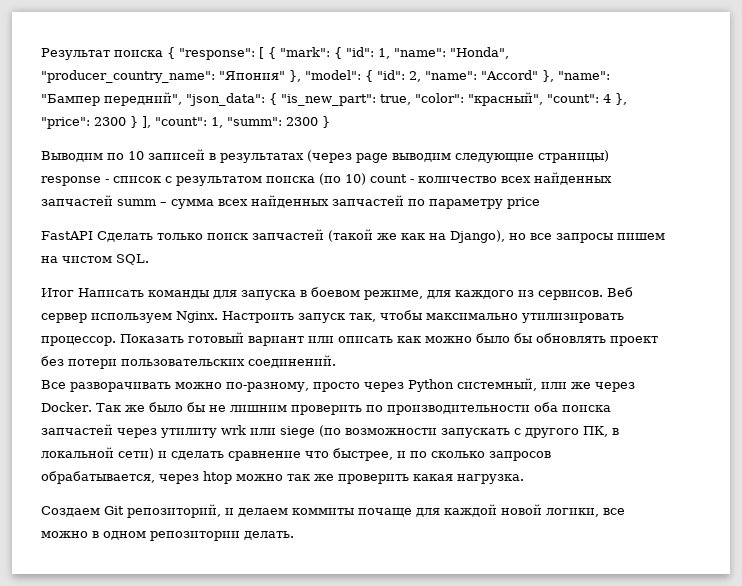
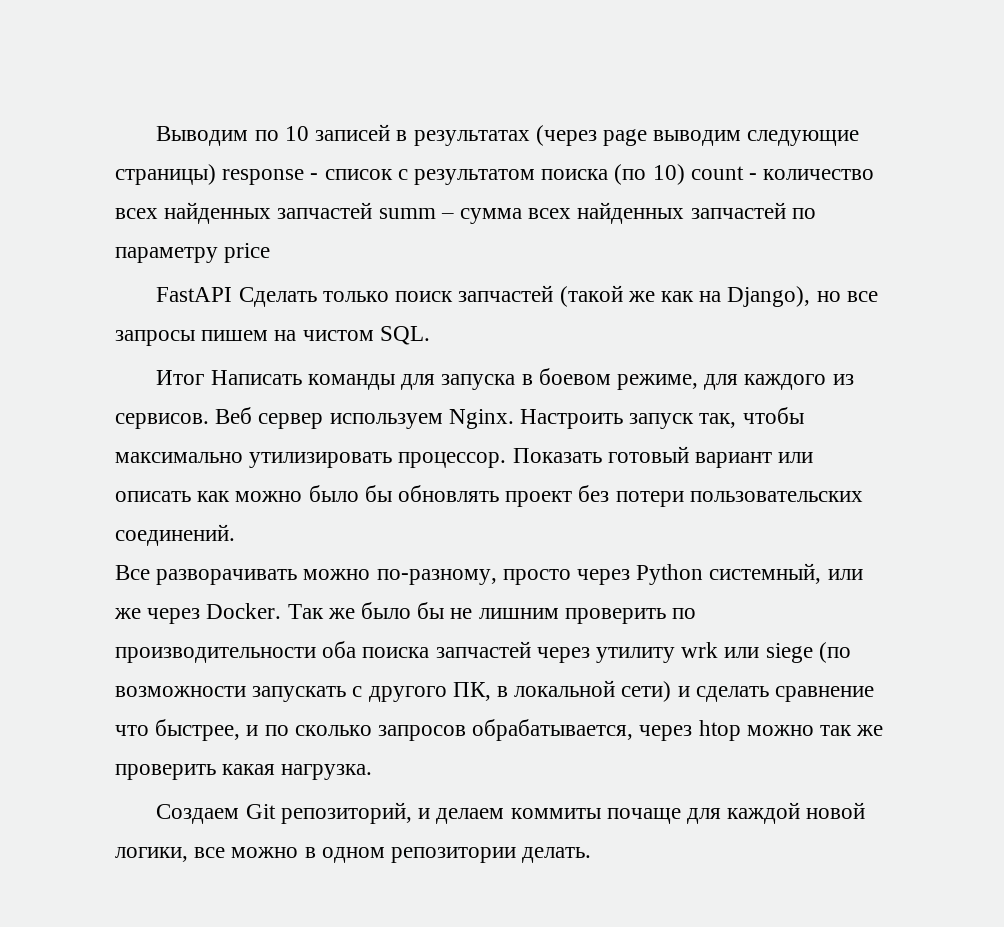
[41,47,509,60] [41,70,610,83] [41,92,627,106] [41,116,330,129] Результат поиска { "response": [ { "mark": { "id": 1, "name": "Honda", "producer_country_name": "Япония" }, "model": { "id": 2, "name": "Accord" }, "name": "Бампер передний", "json_data": { "is_new_part": true, "color": "красный", "count": 4 }, "price": 2300 } ], "count": 1, "summ": 2300 } // -> (156, 136) none

